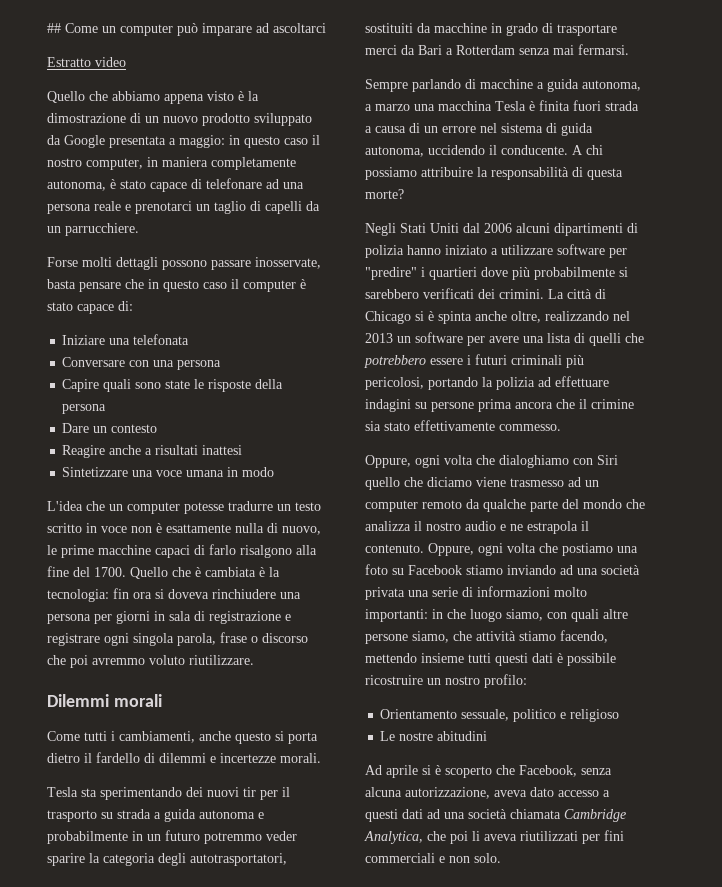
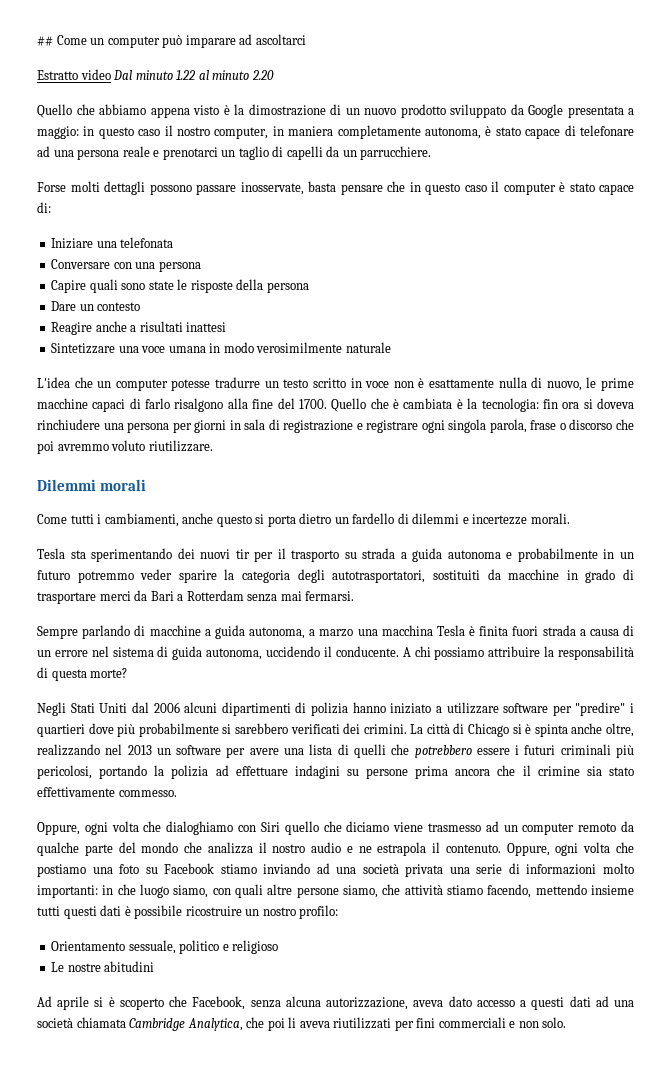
(126, 62) none -> [113,70,274,80] Dal minuto 1.22 al minuto 2.20
(275, 472) none -> [256,342,391,353] verosimilmente naturale
[84,753,92,763] il -> [334,517,349,524] un

